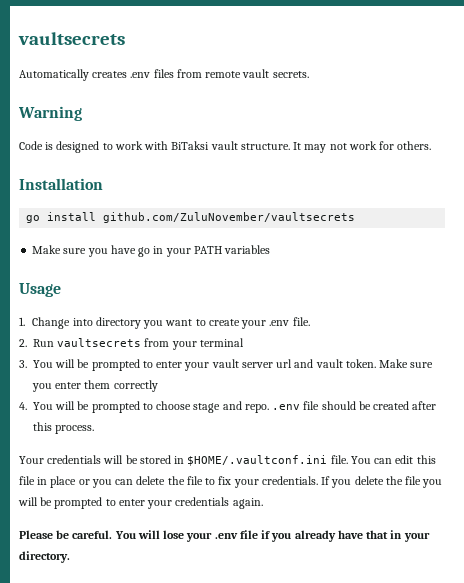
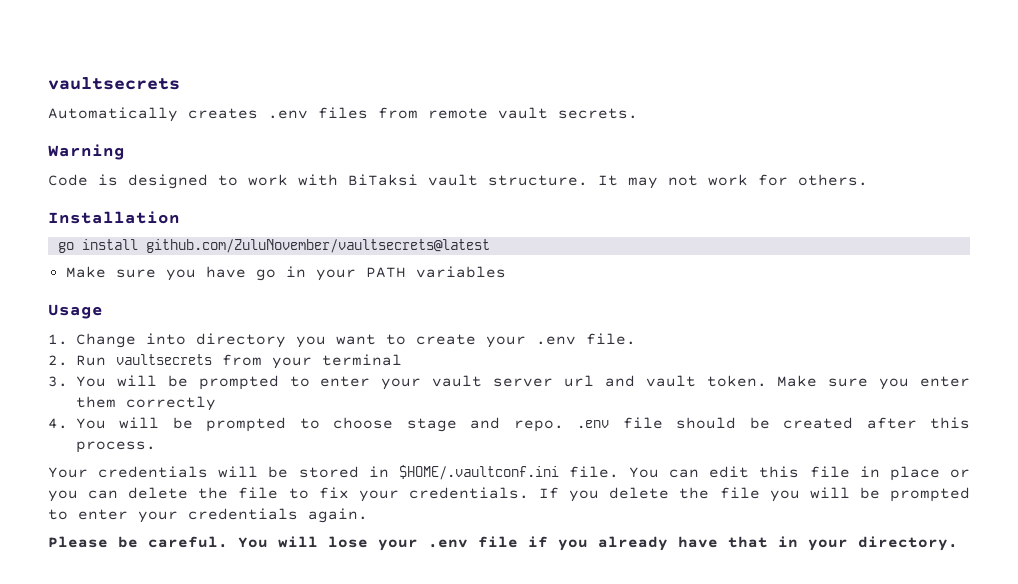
[103,212,356,223] github.com/ZuluNovember/vaultsecrets -> [145,239,490,253] github.com/ZuluNovember/vaultsecrets@latest

